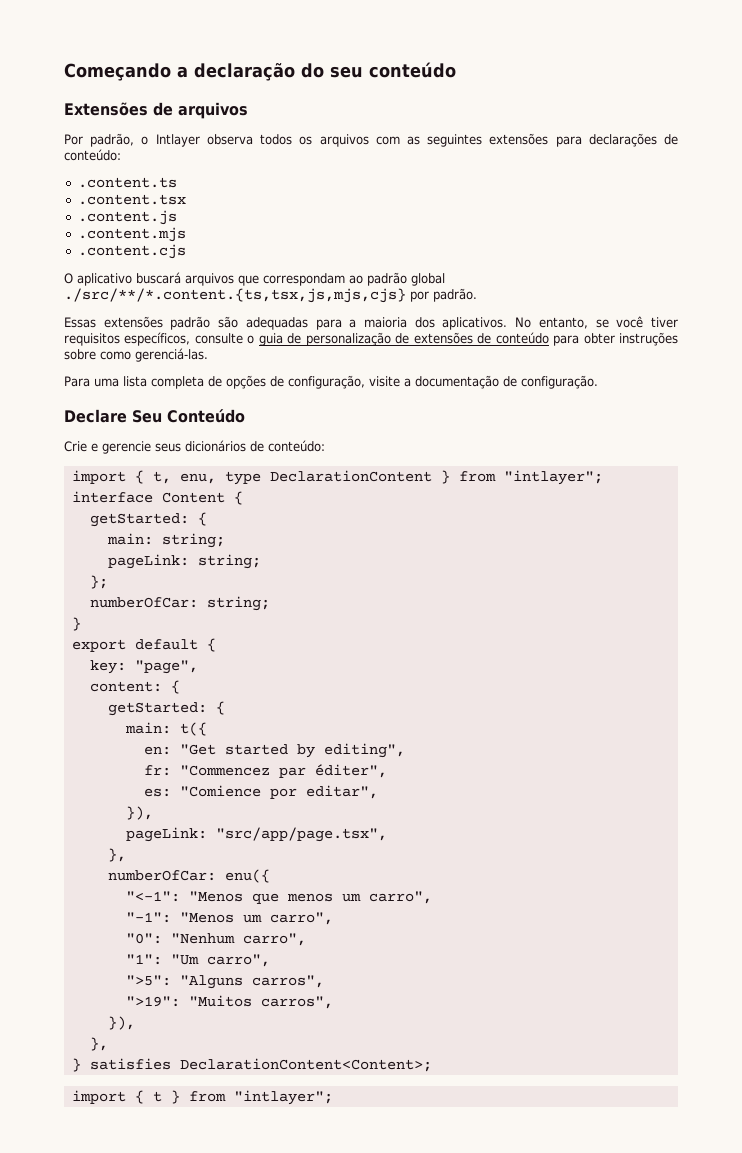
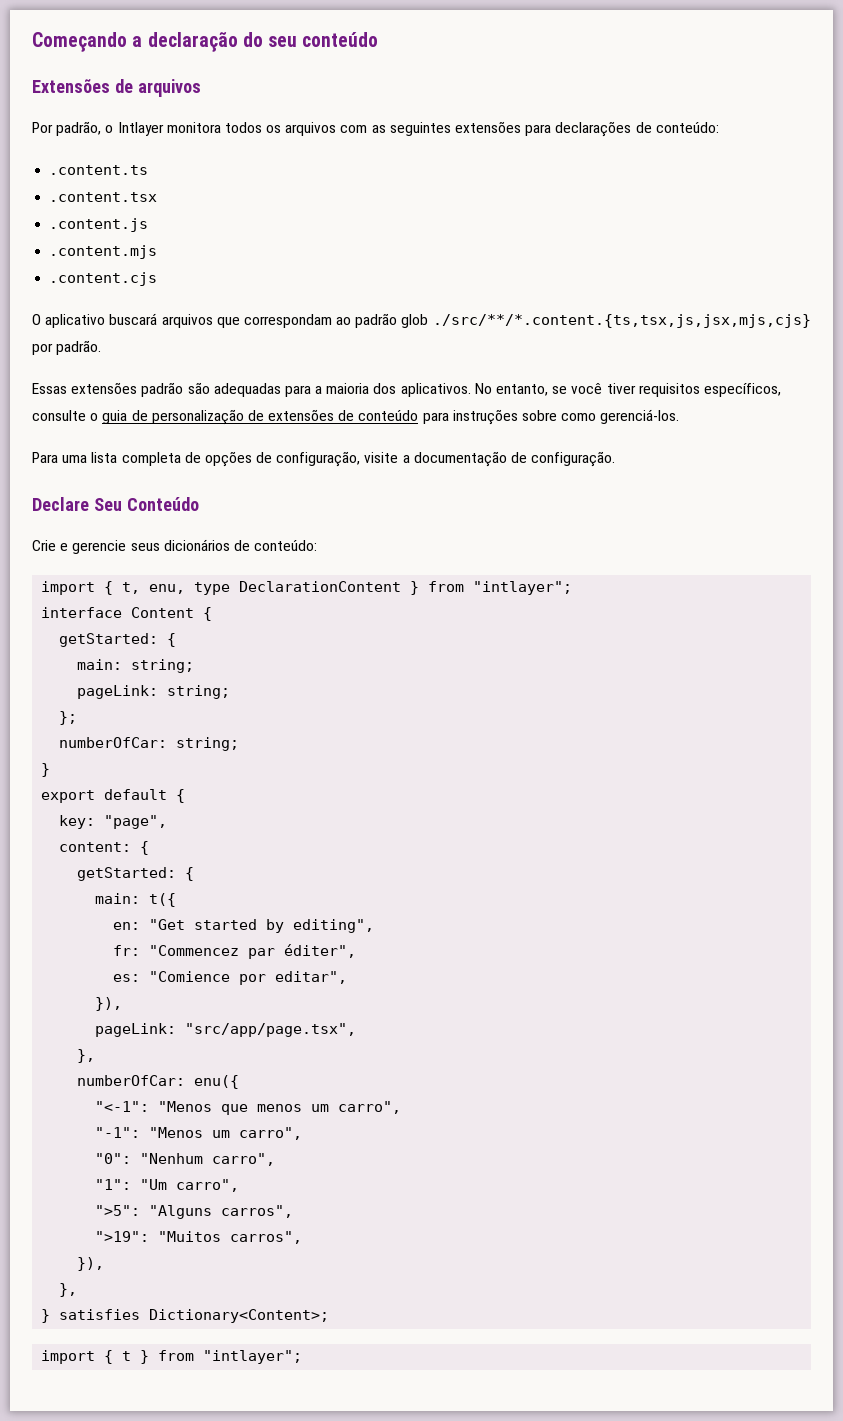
[206,134,253,145] observa -> [166,122,221,133] monitora
[411,273,445,286] [64,288,406,303] global ./src/**/*.content.{ts,tsx,js,mjs,cjs} -> [401,314,811,328] glob ./src/**/*.content.{ts,tsx,js,jsx,mjs,cjs}
[583,333,615,344] obter -> (449, 418) none
[135,348,208,362] gerenciá-las. -> [600,409,680,424] gerenciá-los.
[179,1058,432,1072] DeclarationContent<Content>; -> [149,1309,330,1323] Dictionary<Content>;

